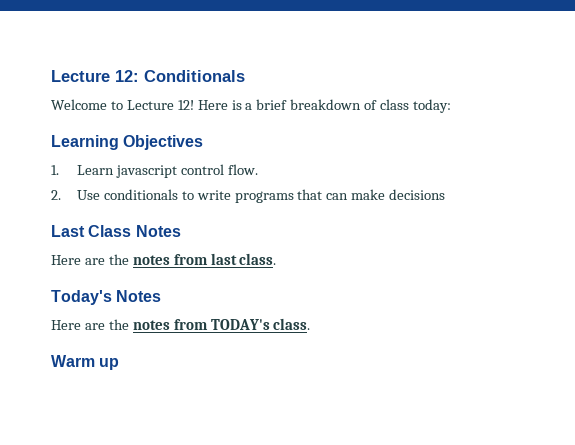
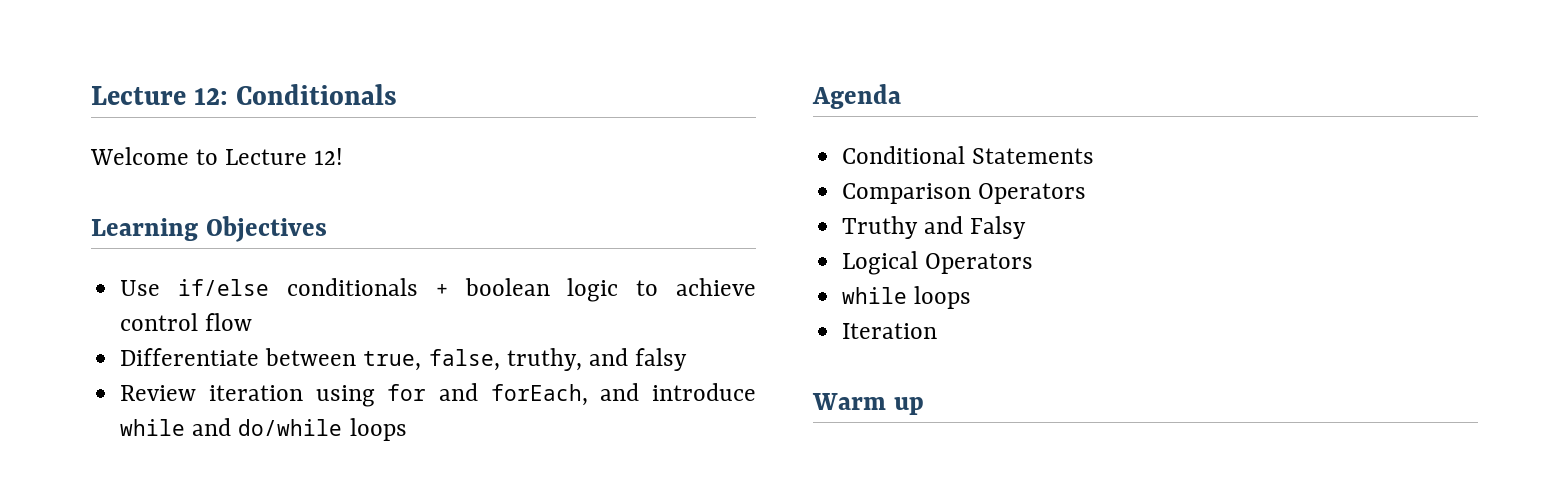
[197,99,452,113] [51,135,204,150] [51,164,258,178] [51,189,446,203] [51,225,181,237] [51,253,277,265] [51,290,162,305] [51,318,311,330] Here is a brief breakdown of class today: // Learning Objectives // 1. Learn javascript control flow. // 2. Use conditionals to write programs that can make decisions // Last Class Notes // Here are the notes from last class. // Today's Notes // Here are the notes from TODAY's class. -> [91,216,327,242] [120,278,756,302] [120,313,253,331] [120,348,688,371] [120,383,756,407] [120,418,407,441] [812,84,901,109] [842,146,1095,164] [842,183,1087,204] [842,216,1027,239] [842,251,1034,275] [842,286,972,309] [842,323,938,339] // Learning Objectives // Use if/else conditionals + boolean logic to achieve control flow // Differentiate between true, false, truthy, and falsy // Review iteration using for and forEach, and introduce while and do/while loops // Agenda // Conditional Statements // Comparison Operators // Truthy and Falsy // Logical Operators // while loops // Iteration

